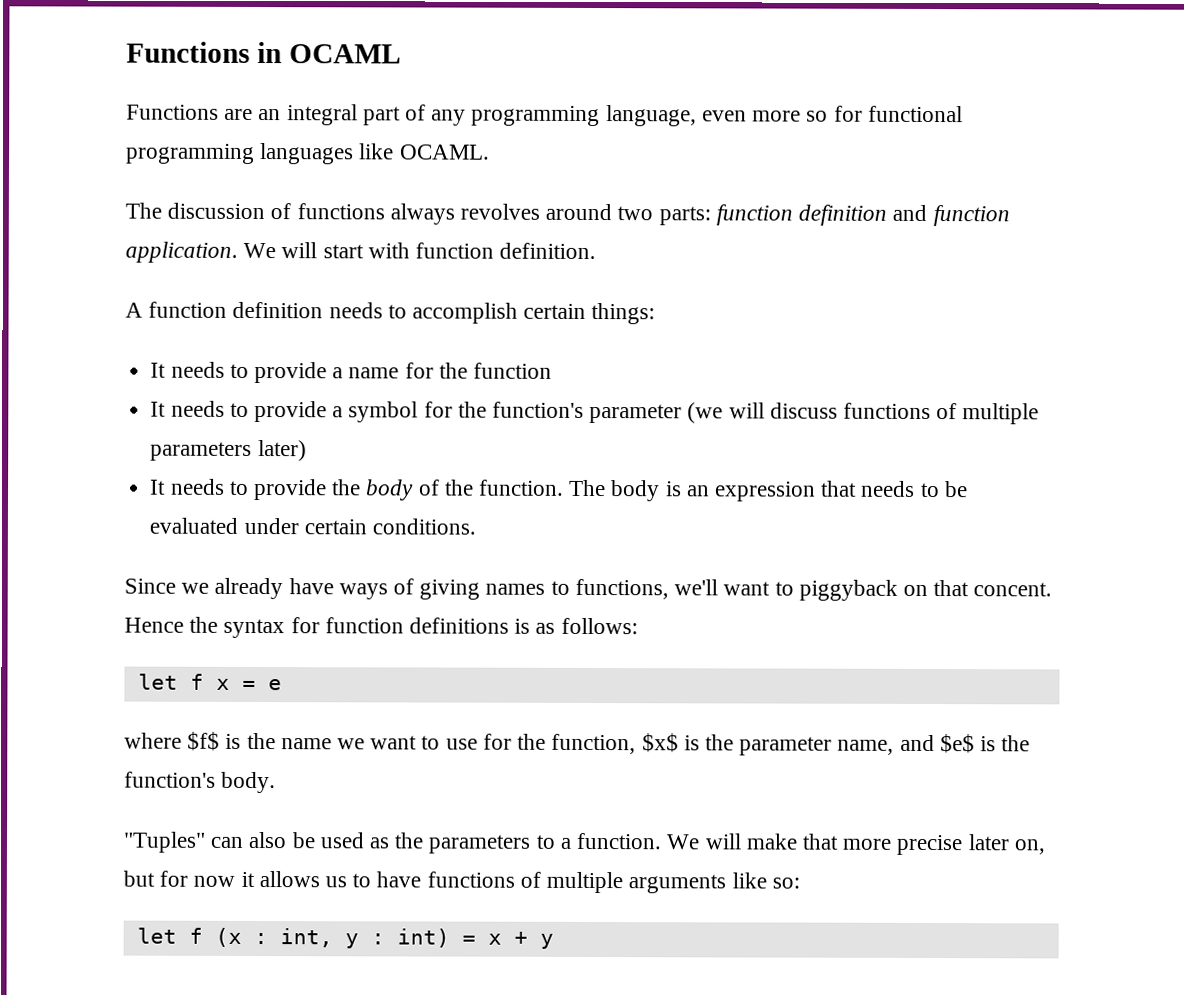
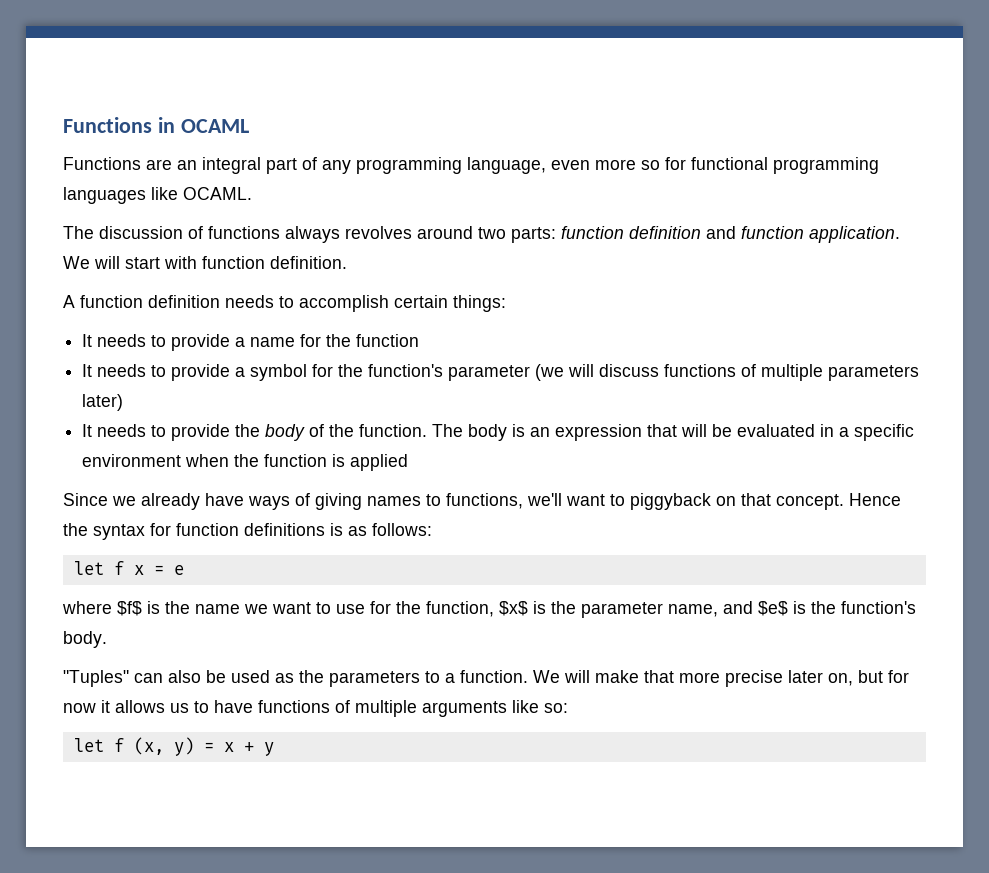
[861,480,968,498] [149,517,476,535] needs to be evaluated under certain conditions. -> [681,424,915,441] [82,454,409,471] will be evaluated in a specific environment when the function is applied
[973,582,1053,597] concent. -> [776,494,844,510] concept.
[214,927,450,949] (x : int, y : int) -> [133,737,194,756] (x, y)

